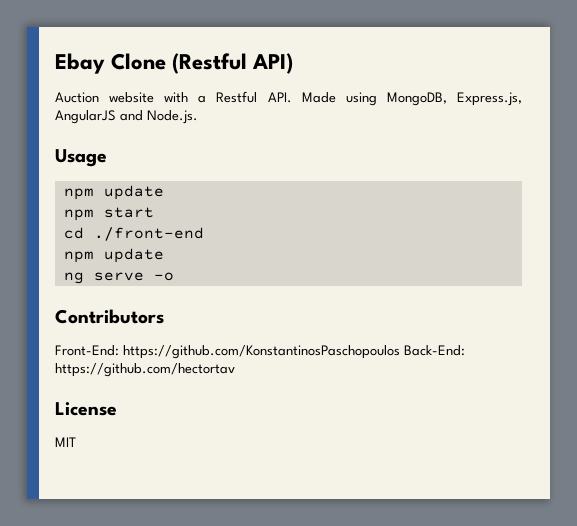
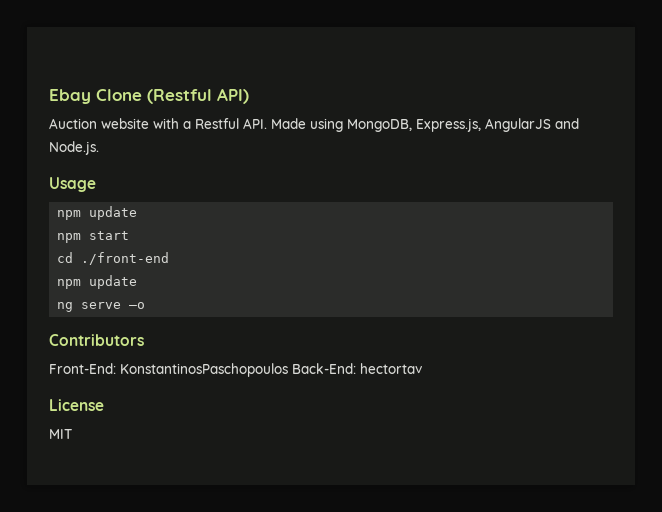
[123,345,465,359] [55,363,235,377] https://github.com/KonstantinosPaschopoulos Back-End: https://github.com/hectortav -> [120,363,422,377] KonstantinosPaschopoulos Back-End: hectortav

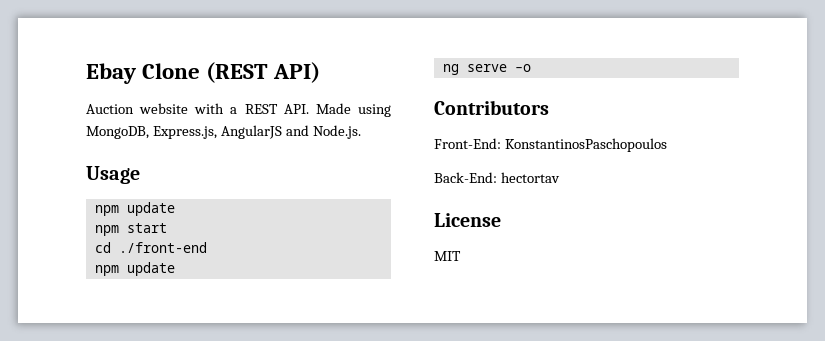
[147,89,212,104] (Restful -> [206,62,269,83] (REST
[195,118,239,129] Restful -> [244,104,278,114] REST
(288, 370) none -> (667, 145) //

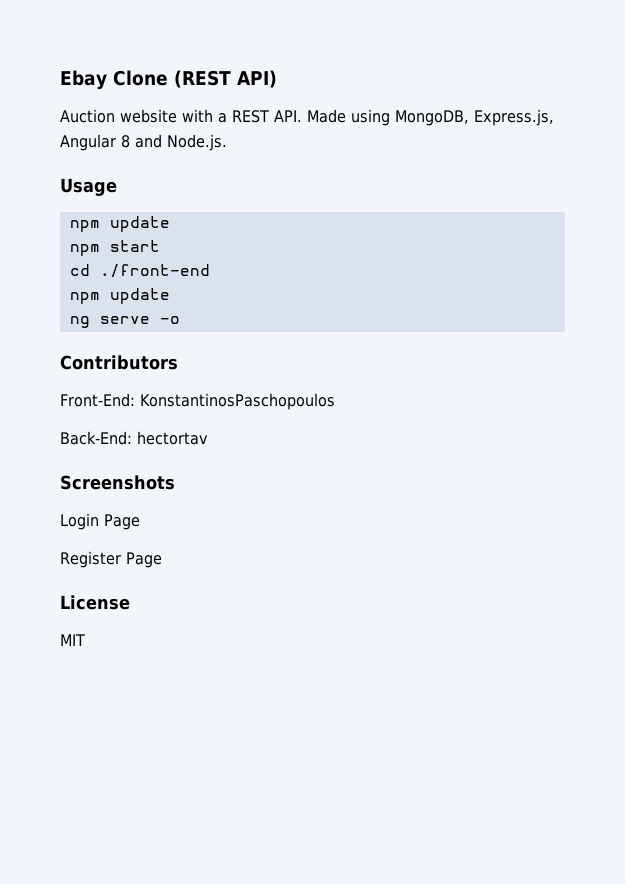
[220,125,282,139] AngularJS -> [60,134,130,151] Angular 8
(560, 177) none -> [60,475,175,490] [60,513,140,530] [60,551,162,568] // Screenshots // Login Page // Register Page

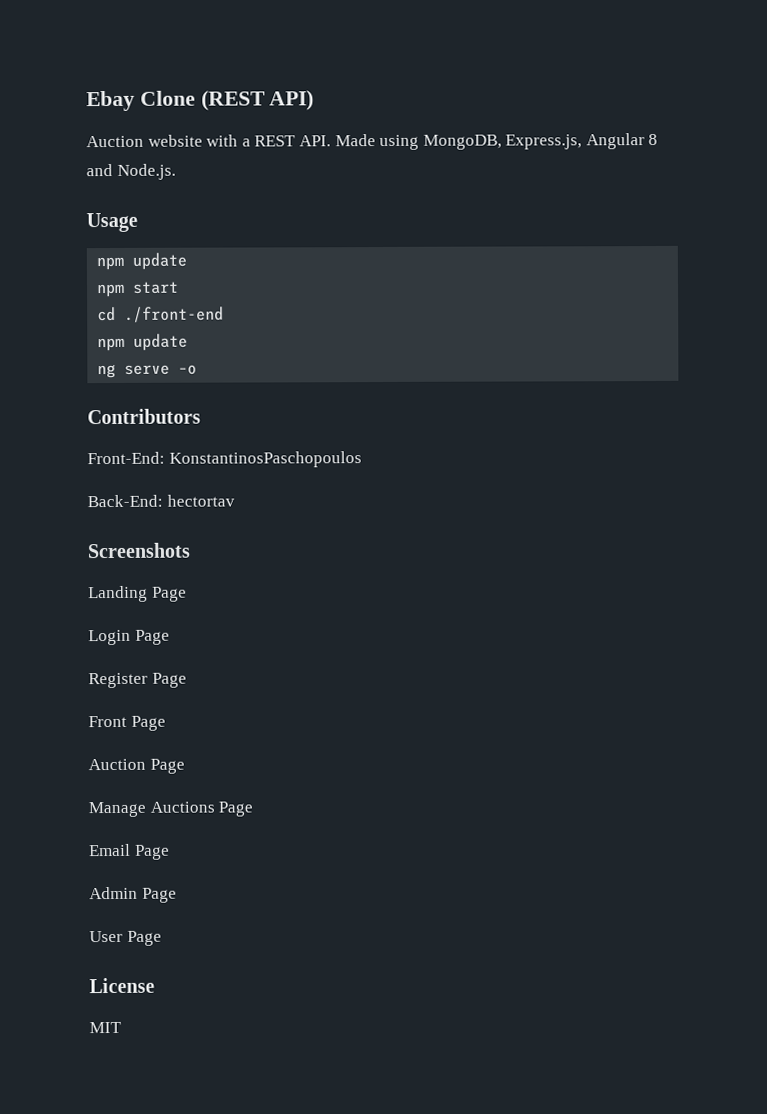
(175, 482) none -> [88,585,187,603] // Landing Page
(162, 560) none -> [88,715,166,731] [88,758,185,774] [88,801,254,818] [89,843,170,860] [89,886,177,903] [89,930,162,946] // Front Page // Auction Page // Manage Auctions Page // Email Page // Admin Page // User Page

